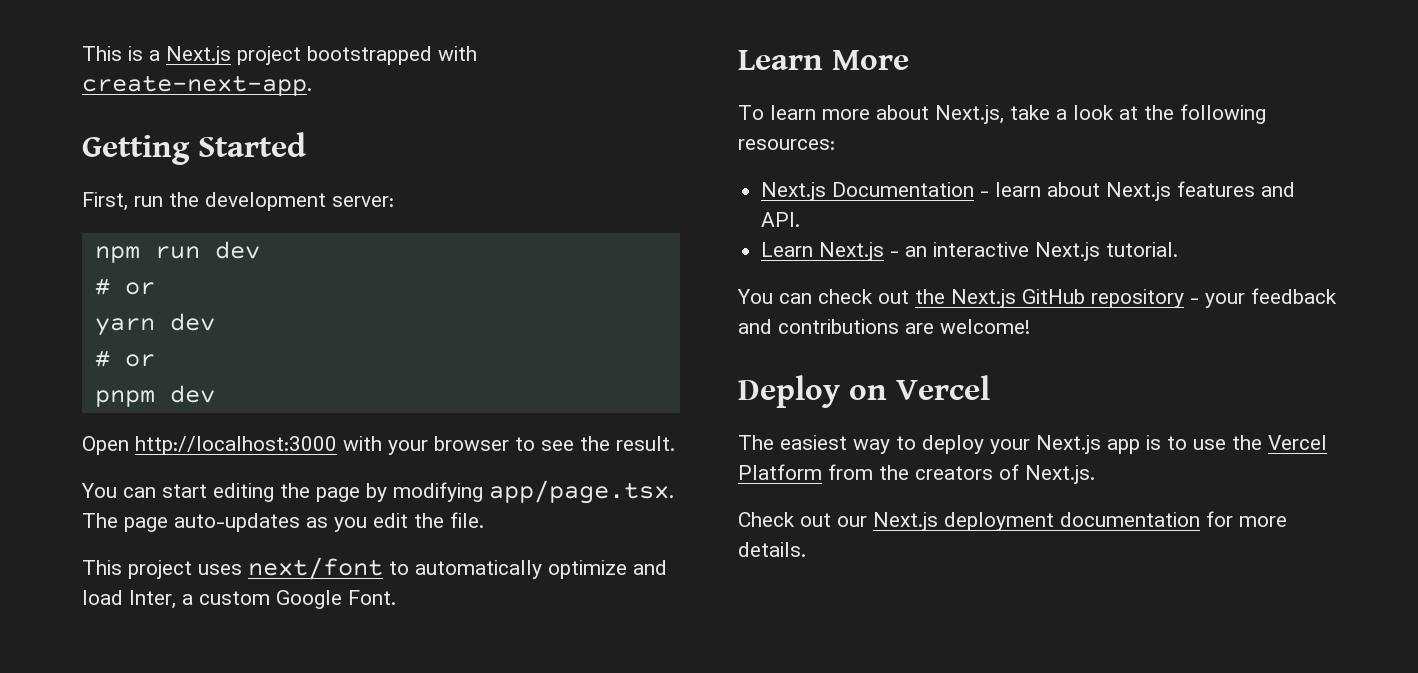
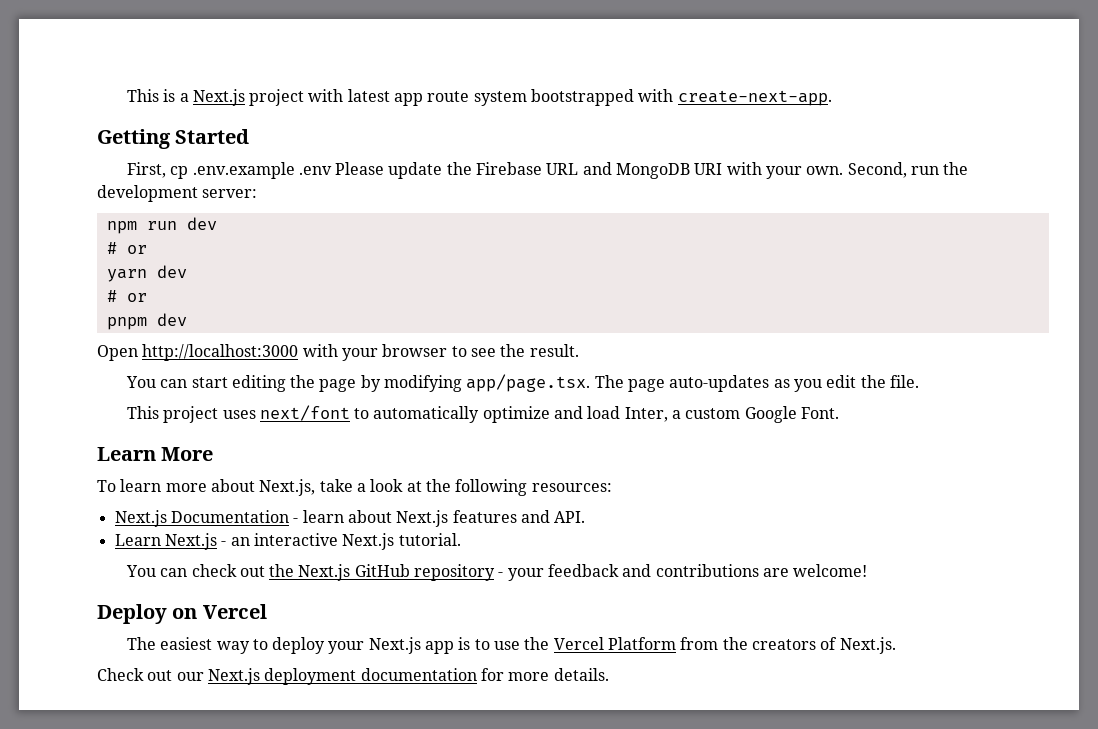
(301, 55) none -> [308,89,527,106] with latest app route system
(128, 201) none -> [170,162,907,179] cp .env.example .env Please update the Firebase URL and MongoDB URI with your own. Second,

